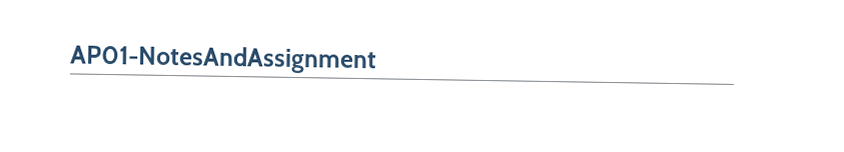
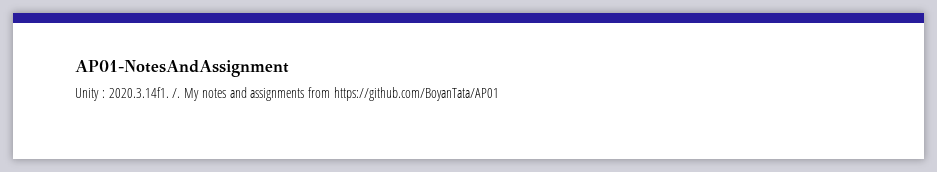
(377, 59) none -> [75,87,500,101] // Unity : 2020.3.14f1. /. My notes and assignments from https://github.com/BoyanTata/AP01

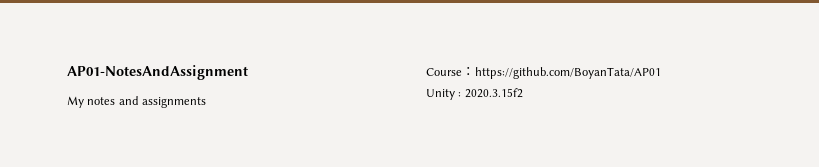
[75,87,181,101] Unity : 2020.3.14f1. /. -> (248, 72) none
[308,87,331,98] from -> [426,67,475,76] // Course：
(500, 94) none -> [426,88,523,100] // Unity : 2020.3.15f2

